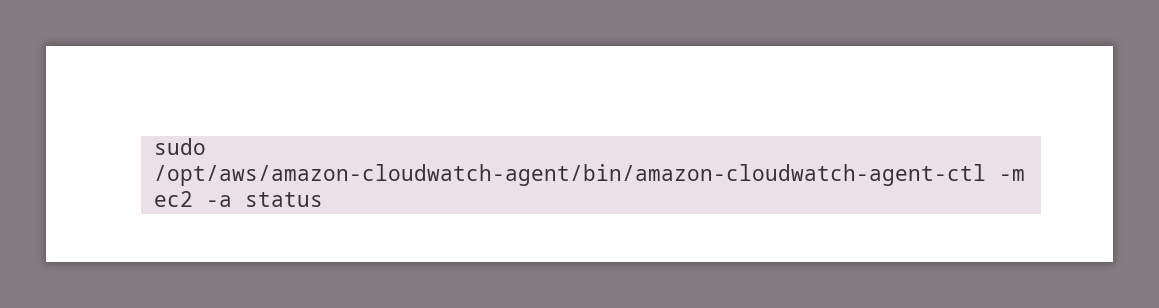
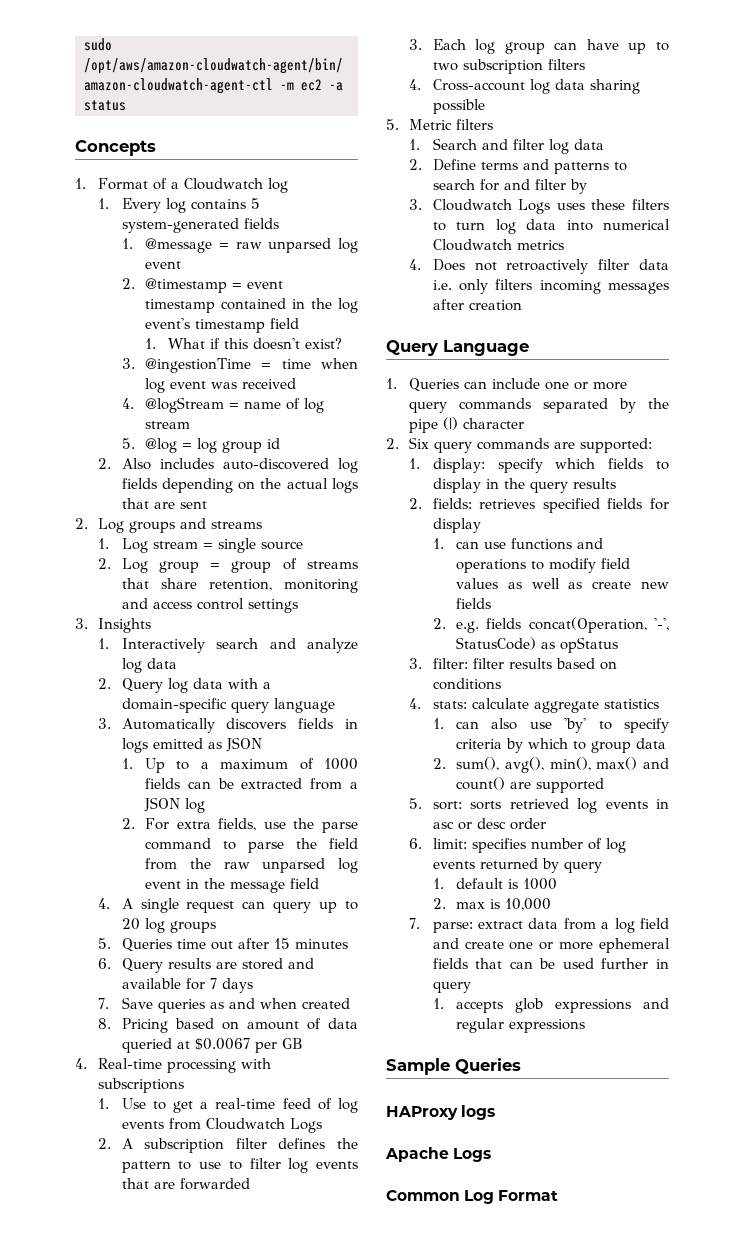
(324, 199) none -> [75,140,156,156] [75,178,289,193] [98,198,260,213] [121,218,279,233] [121,238,358,253] [145,261,182,269] [121,278,284,293] [145,298,358,313] [145,318,300,333] [145,338,343,350] [121,358,358,373] [145,378,297,393] [121,397,325,413] [145,421,191,429] [121,438,281,453] [98,458,358,473] [121,478,359,493] [121,498,207,509] [75,518,263,533] [98,538,303,553] [98,558,358,573] [121,578,358,593] [121,598,298,613] [75,618,152,633] [98,638,358,653] [121,658,177,673] [98,678,271,693] [121,698,335,713] [98,718,358,733] [121,737,262,753] [121,758,359,773] [145,778,358,790] [144,797,206,813] [121,818,358,833] [145,838,358,853] [145,858,358,873] [145,878,320,893] [98,898,358,913] [121,918,216,933] [98,938,348,952] [98,958,314,973] [121,978,253,993] [98,997,350,1013] [98,1018,358,1033] [121,1038,303,1053] [75,1058,272,1073] [98,1078,185,1093] [98,1098,358,1113] [121,1118,322,1133] [98,1138,358,1153] [121,1158,358,1173] [121,1178,250,1190] [409,39,669,54] [432,59,585,74] [409,79,640,94] [432,99,485,114] [386,119,494,130] [409,138,604,154] [409,159,627,174] [432,179,587,194] [409,199,669,214] [432,219,670,234] [432,239,564,251] [409,259,669,274] [432,279,669,294] [432,299,522,311] [386,340,529,356] [386,378,628,392] [409,398,669,413] [409,417,525,433] [386,437,653,453] [409,458,669,473] [432,478,616,493] [409,498,669,513] [432,518,481,533] [432,538,604,550] [456,558,631,573] [456,578,669,589] [456,598,492,609] [432,617,669,633] [456,637,619,653] [409,658,617,670] [432,678,501,690] [409,698,659,713] [432,718,669,733] [456,738,667,753] [432,757,669,773] [456,777,605,793] [409,798,669,813] [432,818,546,830] [409,838,626,853] [432,858,602,873] [432,878,558,890] [432,898,552,911] [409,918,669,933] [432,938,670,953] [432,958,669,969] [432,982,471,993] [432,998,669,1013] [456,1018,586,1033] [386,1058,521,1075] [386,1105,496,1120] [385,1147,492,1162] [386,1190,559,1204] // Concepts // 1. Format of a Cloudwatch log // 1. Every log contains 5 system-generated fields // 1. @message = raw unparsed log event // 2. @timestamp = event timestamp contained in the log event's timestamp field // 1. What if this doesn't exist? // 3. @ingestionTime = time when log event was received // 4. @logStream = name of log stream // 5. @log = log group id // 2. Also includes auto-discovered log fields depending on the actual logs that are sent // 2. Log groups and streams // 1. Log stream = single source // 2. Log group = group of streams that share retention, monitoring and access control settings // 3. Insights // 1. Interactively search and analyze log data // 2. Query log data with a domain-specific query language // 3. Automatically discovers fields in logs emitted as JSON // 1. Up to a maximum of 1000 fields can be extracted from a JSON log // 2. For extra fields, use the parse command to parse the field from the raw unparsed log event in the message field // 4. A single request can query up to 20 log groups // 5. Queries time out after 15 minutes // 6. Query results are stored and available for 7 days // 7. Save queries as and when created // 8. Pricing based on amount of data queried at $0.0067 per GB // 4. Real-time processing with subscriptions // 1. Use to get a real-time feed of log events from Cloudwatch Logs // 2. A subscription filter defines the pattern to use to filter log events that are forwarded // 3. Each log group can have up to two subscription filters // 4. Cross-account log data sharing possible // 5. Metric filters // 1. Search and filter log data // 2. Define terms and patterns to search for and filter by // 3. Cloudwatch Logs uses these filters to turn log data into numerical Cloudwatch metrics // 4. Does not retroactively filter data i.e. only filters incoming messages after creation // Query Language // 1. Queries can include one or more query commands separated by the pipe (|) character // 2. Six query commands are supported: // 1. display: specify which fields to display in the query results // 2. fields: retrieves specified fields for display // 1. can use functions and operations to modify field values as well as create new fields // 2. e.g. fields concat(Operation, '-', StatusCode) as opStatus // 3. filter: filter results based on conditions // 4. stats: calculate aggregate statistics // 1. can also use 'by' to specify criteria by which to group data // 2. sum(), avg(), min(), max() and count() are supported // 5. sort: sorts retrieved log events in asc or desc order // 6. limit: specifies number of log events returned by query // 1. default is 1000 // 2. max is 10,000 // 7. parse: extract data from a log field and create one or more ephemeral fields that can be used further in query // 1. accepts glob expressions and regular expressions // Sample Queries // HAProxy logs // Apache Logs // Common Log Format

